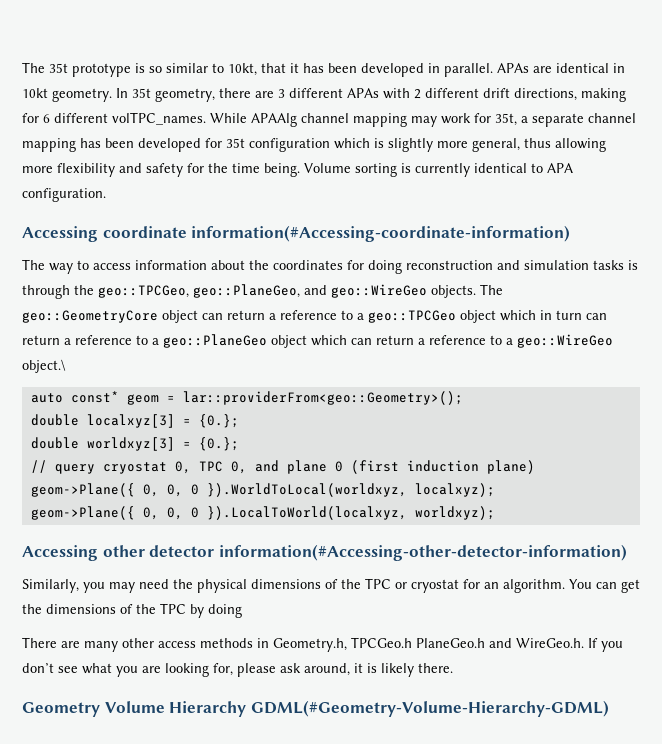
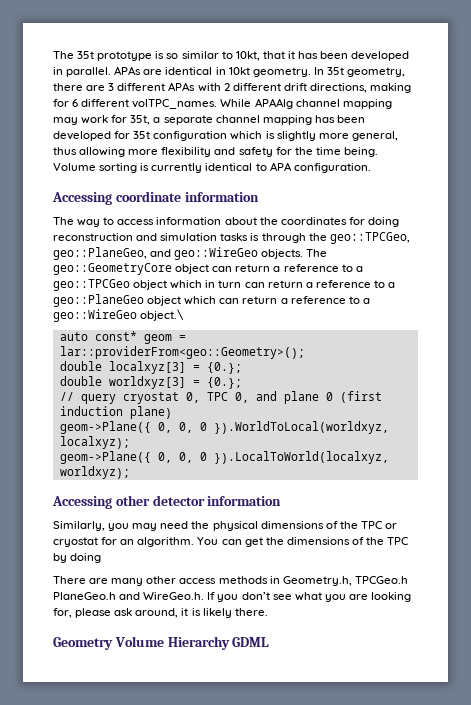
[191,225,571,242] information(#Accessing-coordinate-information) -> [184,192,259,202] information
[218,544,627,561] information(#Accessing-other-detector-information) -> [207,496,282,506] information
[250,700,609,717] GDML(#Geometry-Volume-Hierarchy-GDML) -> [232,637,270,647] GDML

